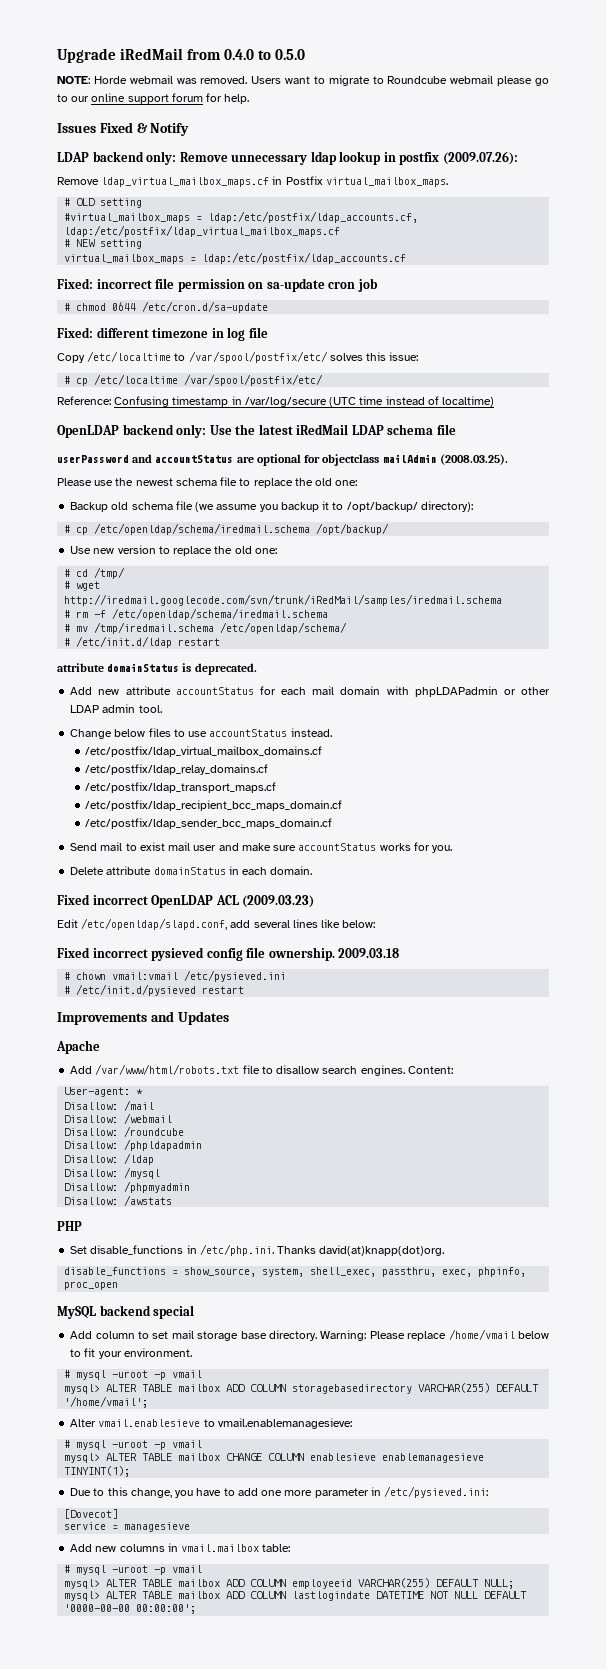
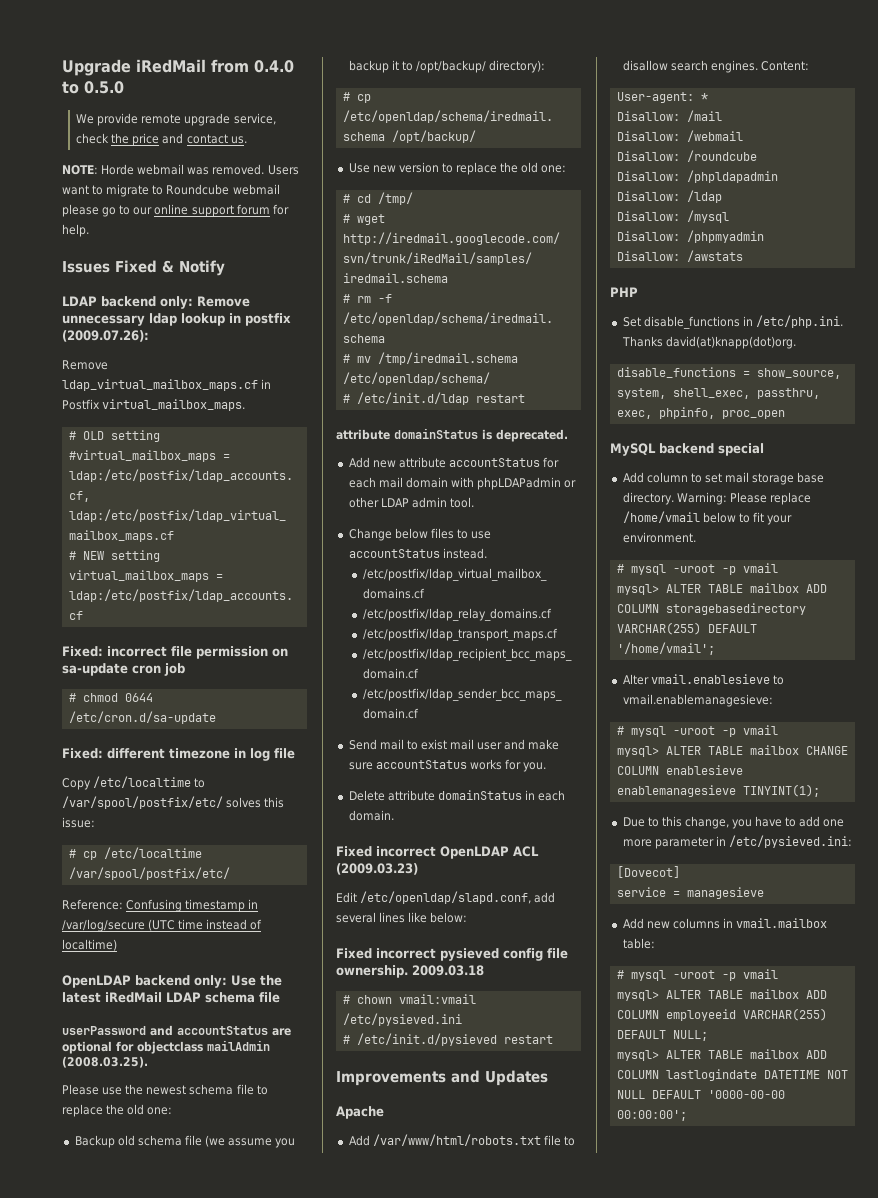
(306, 54) none -> [76,113,276,126] [76,133,247,146] // We provide remote upgrade service, check the price and contact us.

